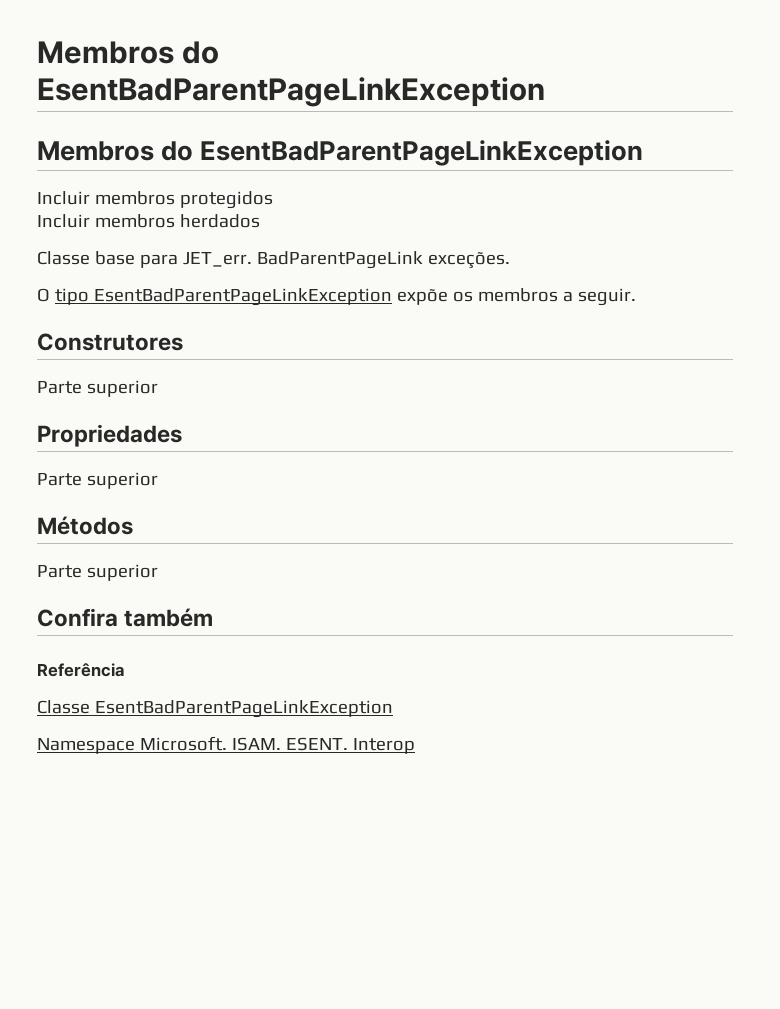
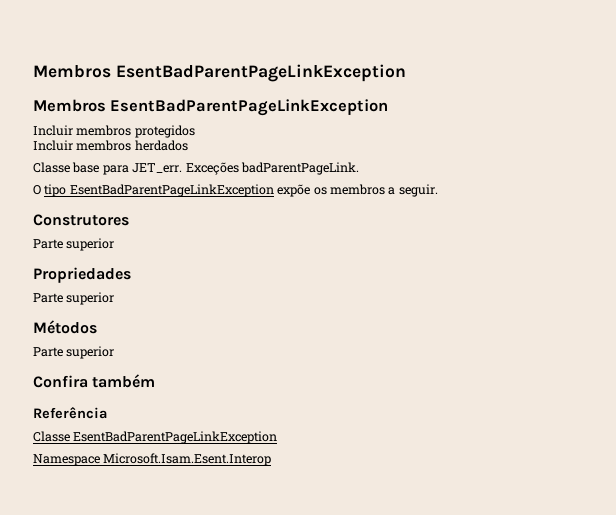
[37,41,220,64] Membros do -> [33,65,111,78] Membros
[161,141,194,161] do -> (106, 105) none
[256,251,510,269] BadParentPageLink exceções. -> [185,162,359,175] Exceções badParentPageLink.
[139,736,415,754] Microsoft. ISAM. ESENT. Interop -> [103,453,272,466] Microsoft.Isam.Esent.Interop

